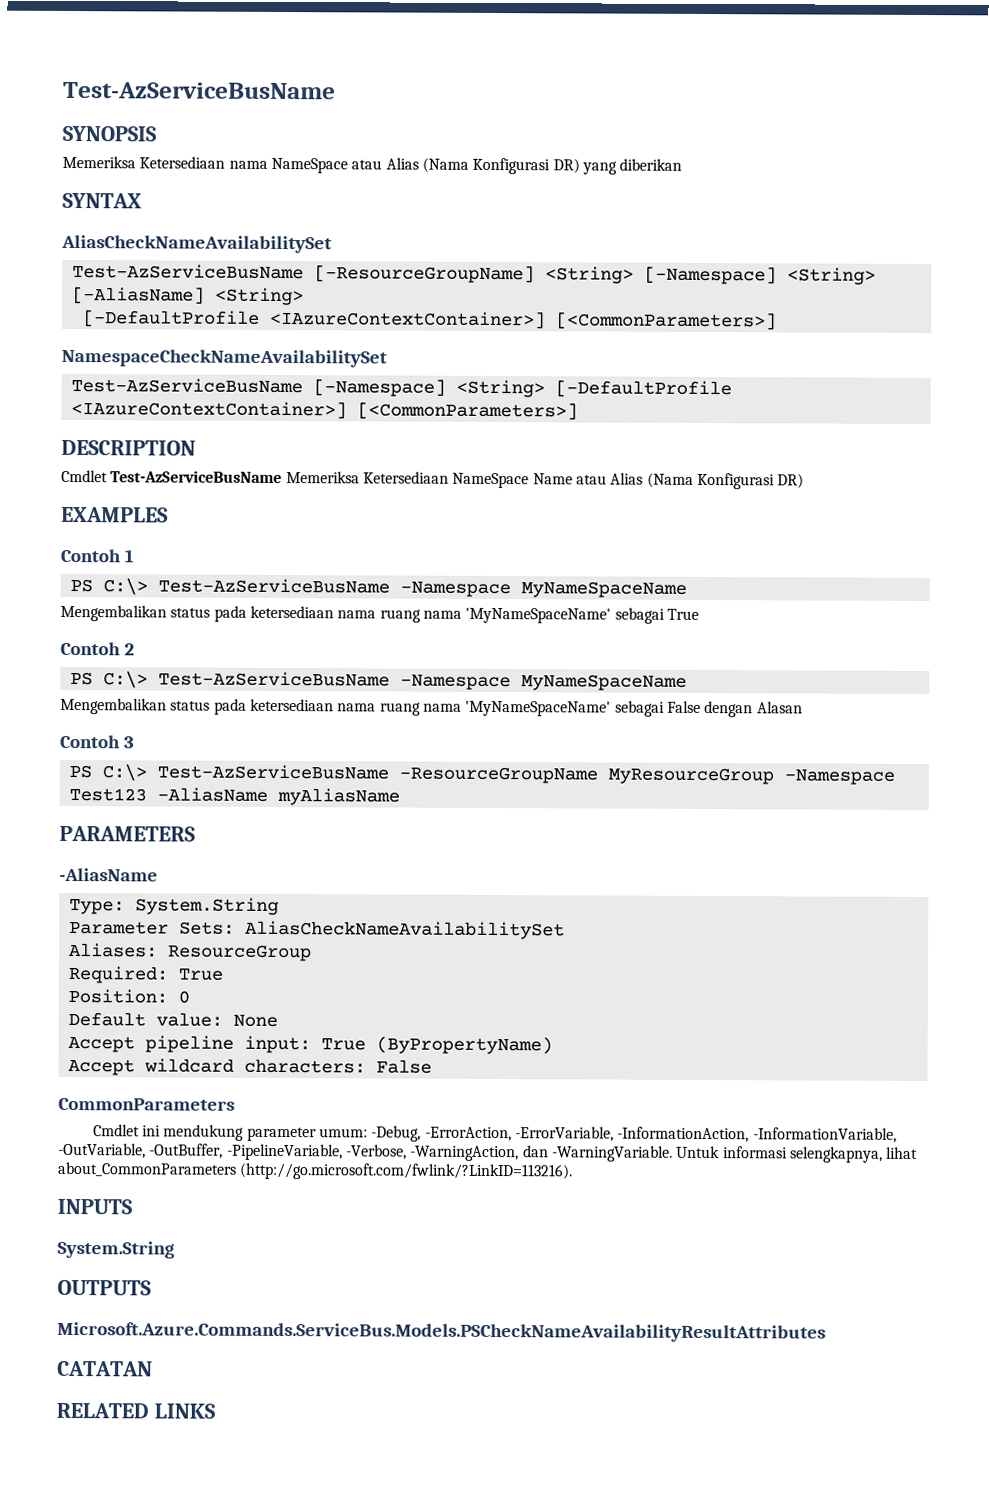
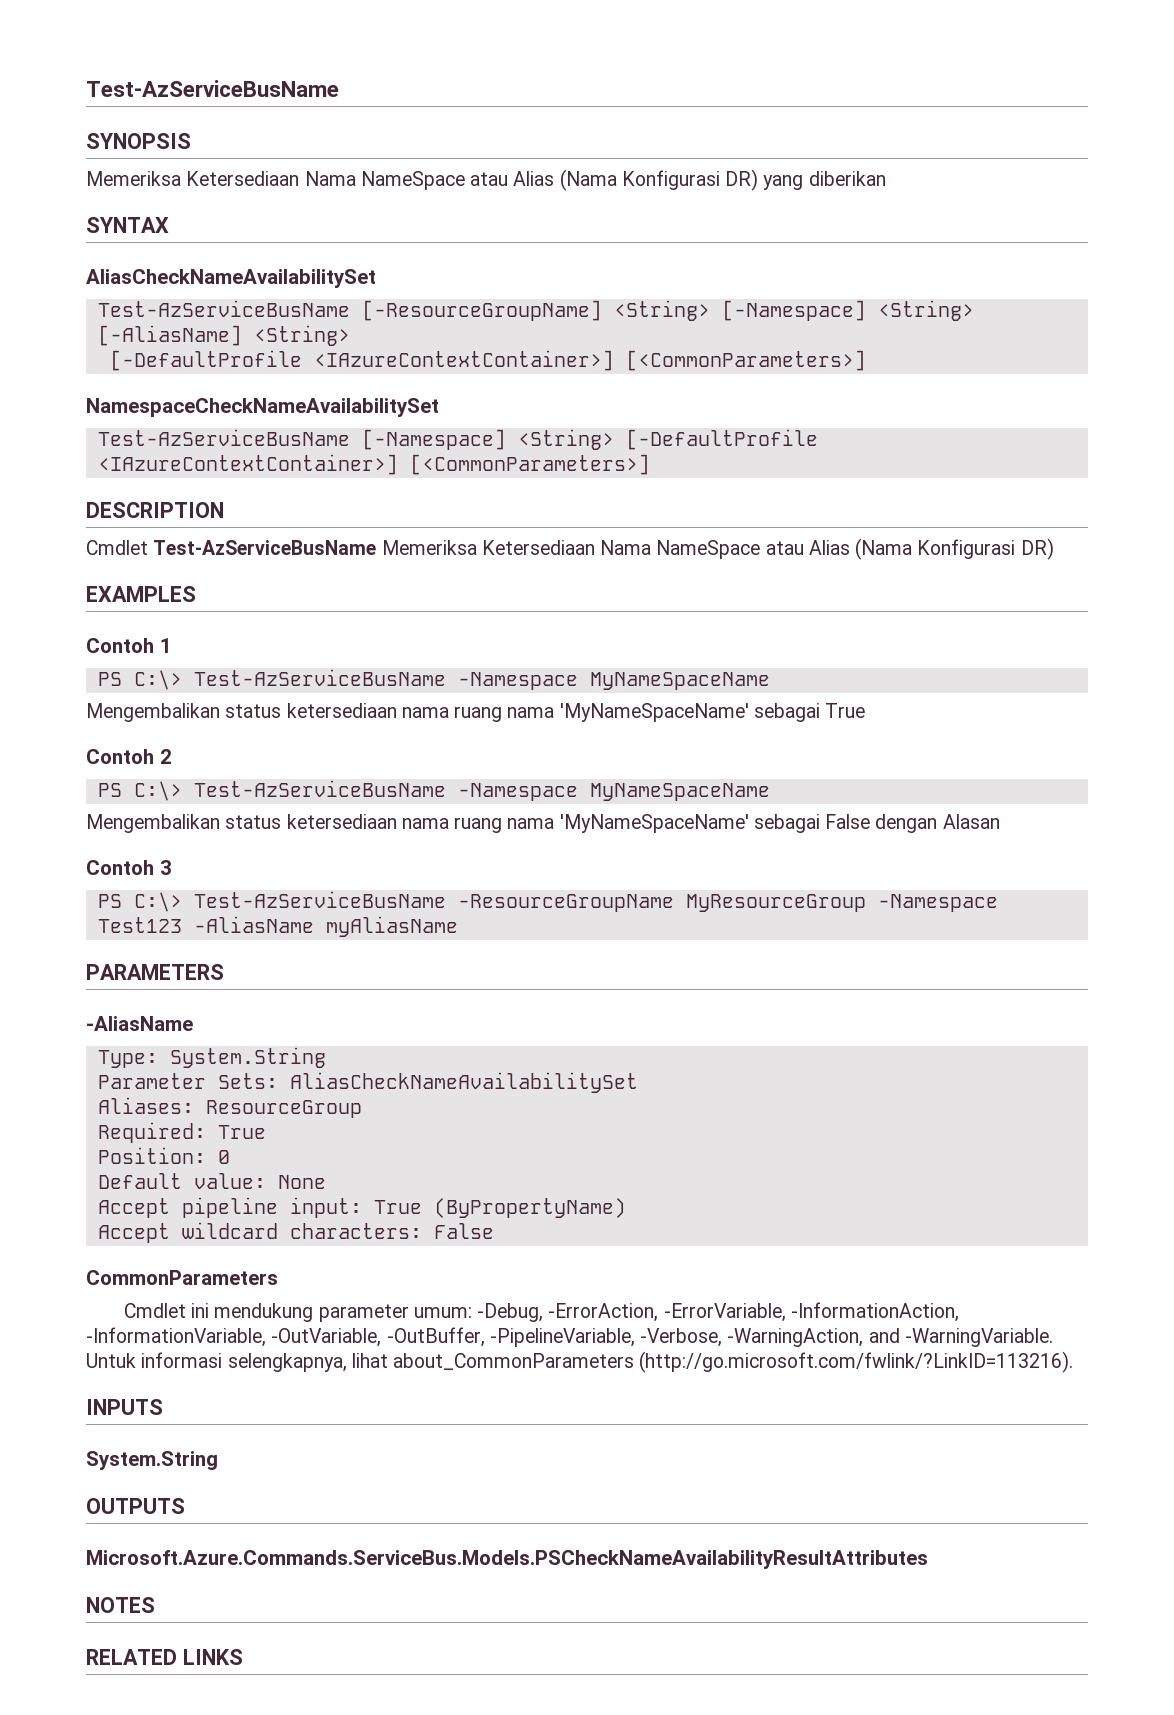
[228,160,268,169] nama -> [304,171,356,186] Nama
[452,472,573,489] NameSpace Name -> [600,540,761,559] Nama NameSpace
[213,605,247,622] pada -> (282, 711) none
[213,698,247,715] pada -> (282, 822) none
[522,1145,549,1158] dan -> [868,1328,900,1343] and
[57,1360,153,1377] CATATAN -> [86,1597,155,1613] NOTES

